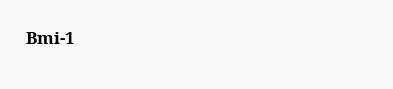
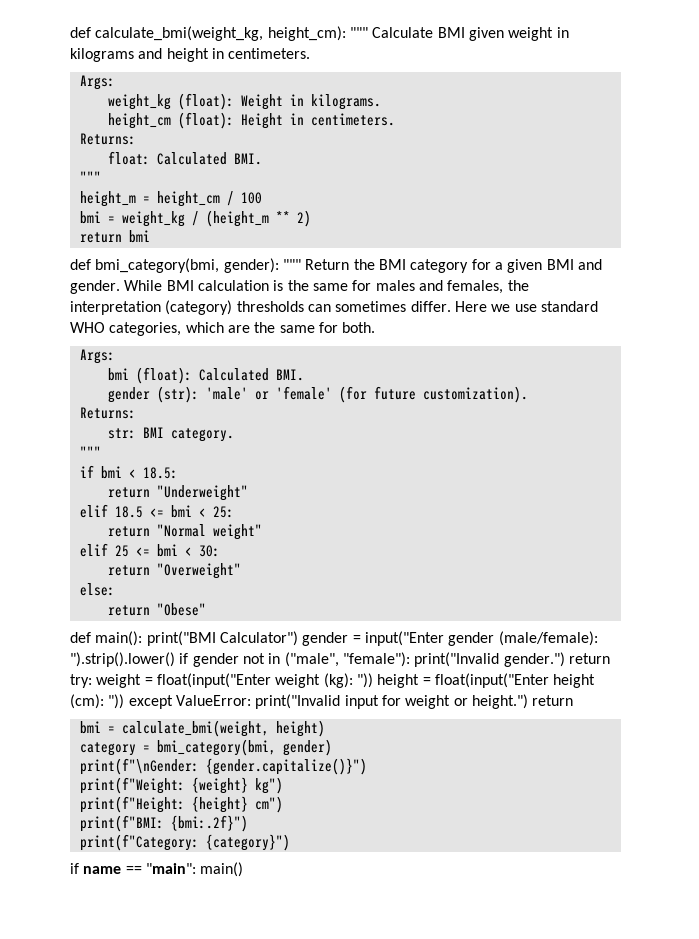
[26,32,75,44] Bmi-1 -> [70,26,569,41] [70,48,311,62] [79,75,115,90] [107,93,381,110] [107,112,395,129] [79,133,136,145] [107,151,262,165] [79,171,101,183] [79,191,262,207] [79,210,311,227] [79,230,150,243] [70,258,602,273] [70,280,529,294] [70,300,598,315] [70,322,376,336] [79,349,115,364] [107,367,304,384] [107,386,528,403] [79,407,136,419] [107,427,234,442] [79,446,101,458] [79,465,178,479] [107,485,248,501] [79,504,234,518] [107,524,262,540] [79,543,220,557] [107,563,241,579] [79,583,115,596] [107,603,206,616] [70,631,598,646] [70,652,610,667] [70,673,596,688] [70,694,574,709] [79,720,325,737] [79,739,332,756] [79,758,367,775] [79,777,283,794] [79,796,283,813] [79,815,248,832] [79,834,290,851] [70,862,244,877] def calculate_bmi(weight_kg, height_cm): """ Calculate BMI given weight in kilograms and height in centimeters. // Args: // weight_kg (float): Weight in kilograms. // height_cm (float): Height in centimeters. // Returns: // float: Calculated BMI. // """ // height_m = height_cm / 100 // bmi = weight_kg / (height_m ** 2) // return bmi // def bmi_category(bmi, gender): """ Return the BMI category for a given BMI and gender. While BMI calculation is the same for males and females, the interpretation (category) thresholds can sometimes differ. Here we use standard WHO categories, which are the same for both. // Args: // bmi (float): Calculated BMI. // gender (str): 'male' or 'female' (for future customization). // Returns: // str: BMI category. // """ // if bmi < 18.5: // return "Underweight" // elif 18.5 <= bmi < 25: // return "Normal weight" // elif 25 <= bmi < 30: // return "Overweight" // else: // return "Obese" // def main(): print("BMI Calculator") gender = input("Enter gender (male/female): ").strip().lower() if gender not in ("male", "female"): print("Invalid gender.") return try: weight = float(input("Enter weight (kg): ")) height = float(input("Enter height (cm): ")) except ValueError: print("Invalid input for weight or height.") return // bmi = calculate_bmi(weight, height) // category = bmi_category(bmi, gender) // print(f"\nGender: {gender.capitalize()}") // print(f"Weight: {weight} kg") // print(f"Height: {height} cm") // print(f"BMI: {bmi:.2f}") // print(f"Category: {category}") // if name == "main": main()

